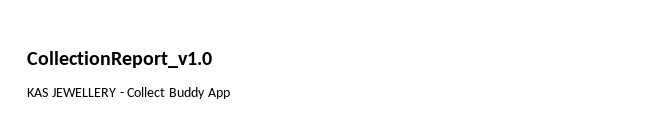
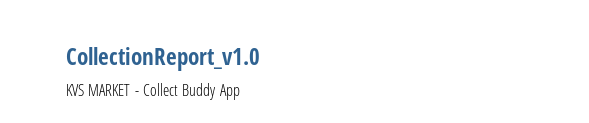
[27,88,116,97] KAS JEWELLERY -> [66,84,131,96] KVS MARKET

